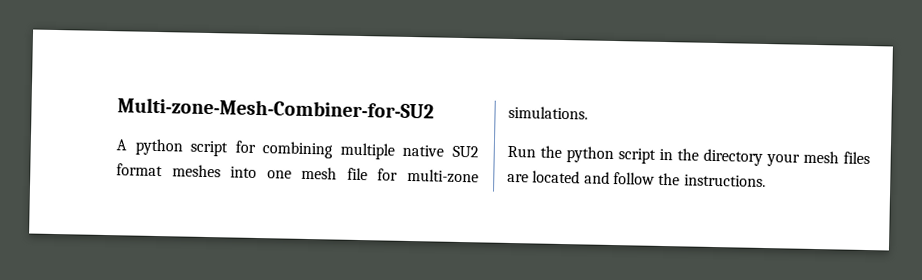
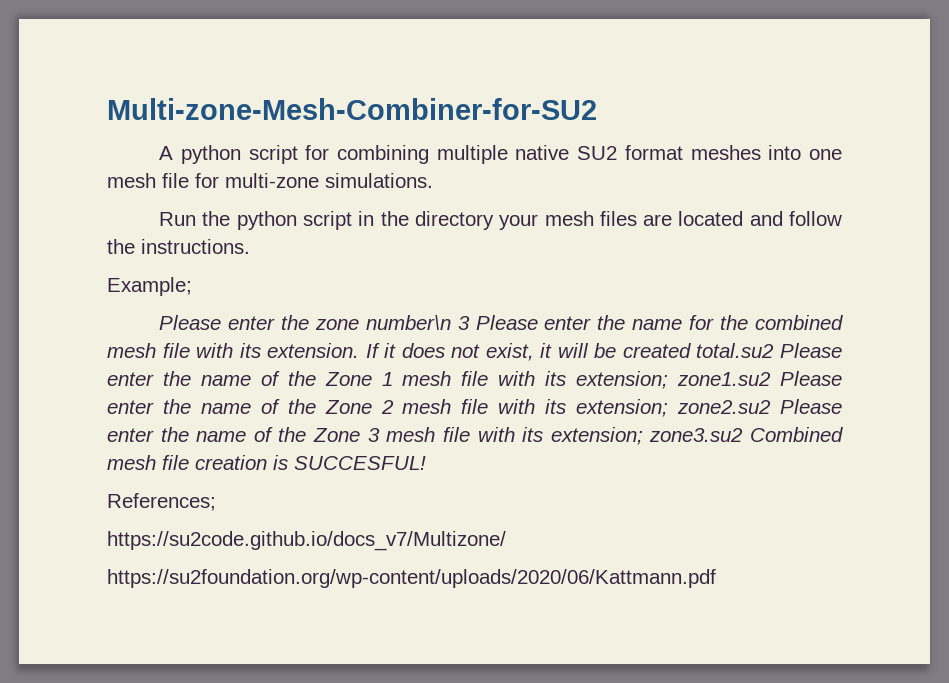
(766, 181) none -> [107,277,192,296] [159,315,843,330] [107,343,843,361] [107,371,842,389] [107,399,842,417] [107,427,844,445] [107,455,426,470] [107,493,216,511] [107,531,506,551] [107,569,716,588] // Example; // Please enter the zone number\n 3 Please enter the name for the combined mesh file with its extension. If it does not exist, it will be created total.su2 Please enter the name of the Zone 1 mesh file with its extension; zone1.su2 Please enter the name of the Zone 2 mesh file with its extension; zone2.su2 Please enter the name of the Zone 3 mesh file with its extension; zone3.su2 Combined mesh file creation is SUCCESFUL! // References; // https://su2code.github.io/docs_v7/Multizone/ // https://su2foundation.org/wp-content/uploads/2020/06/Kattmann.pdf

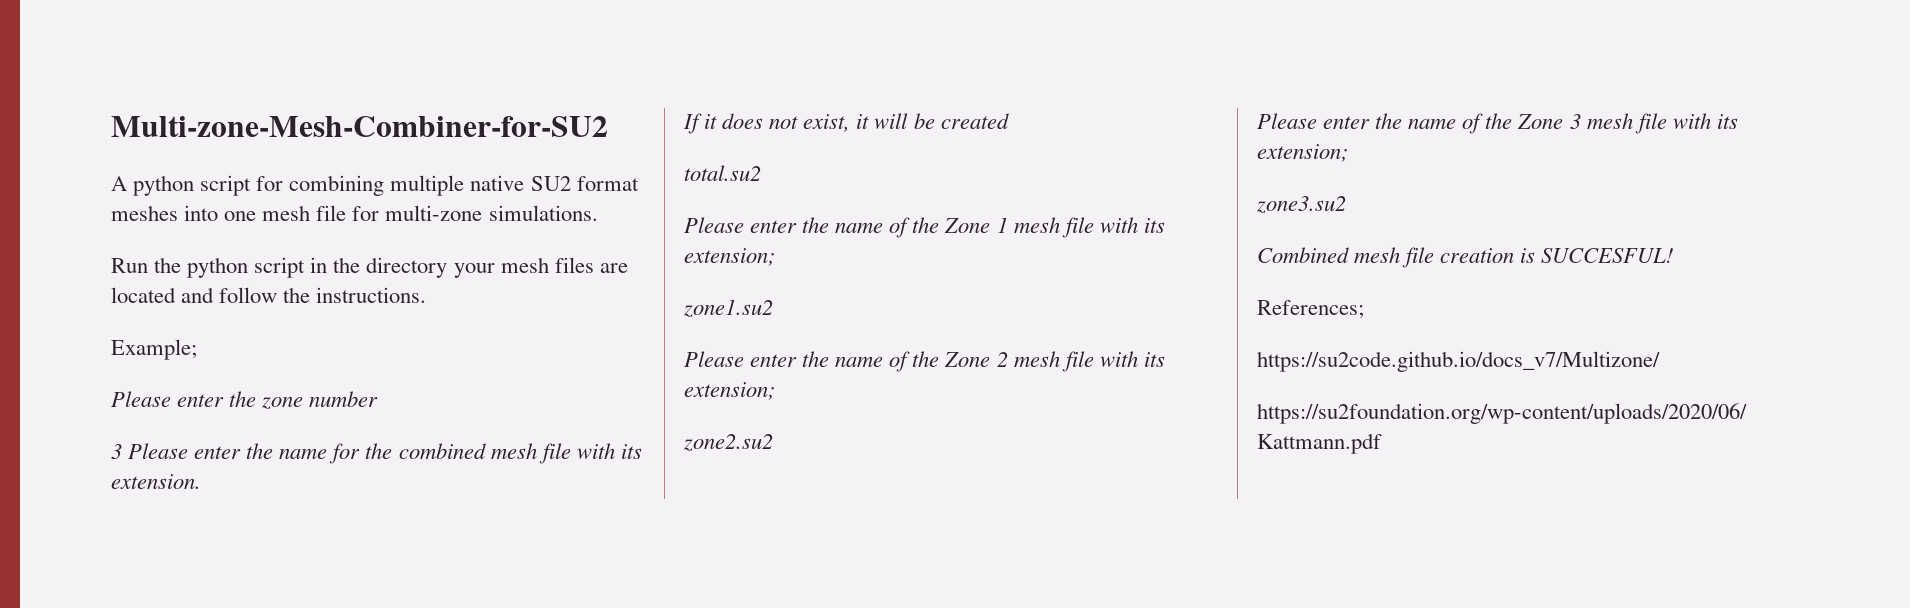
[365,315,451,330] number\n -> [309,391,379,407] number //
(360, 350) none -> (201, 481) //
(691, 350) none -> (1009, 121) //
(775, 350) none -> (761, 173) //
(669, 380) none -> (776, 257) //
(772, 379) none -> (773, 308) //
(669, 408) none -> (776, 391) //
(772, 407) none -> (773, 442) //
(643, 436) none -> (1349, 153) //
(744, 435) none -> (1346, 204) //

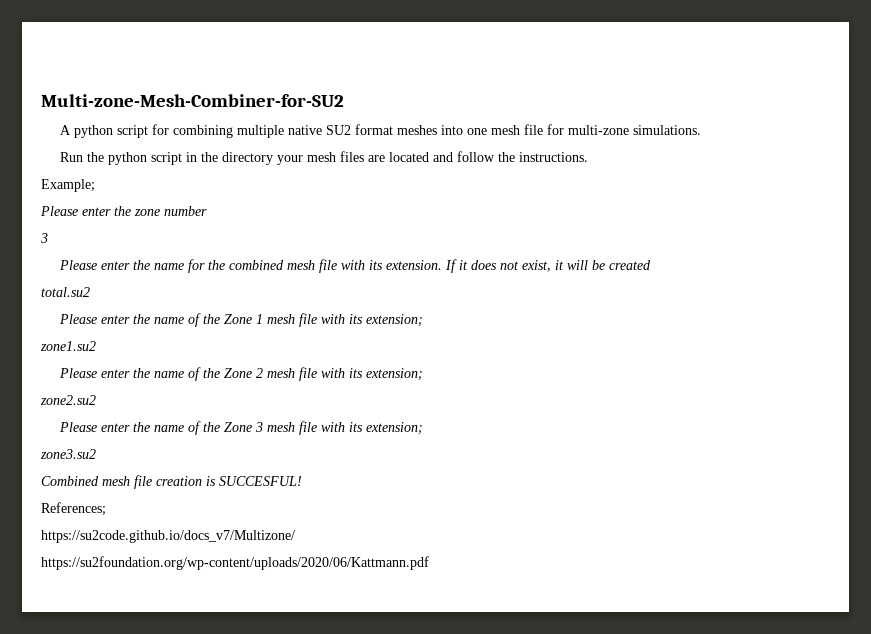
(122, 451) none -> (48, 238) //
(201, 481) // -> (443, 265) none

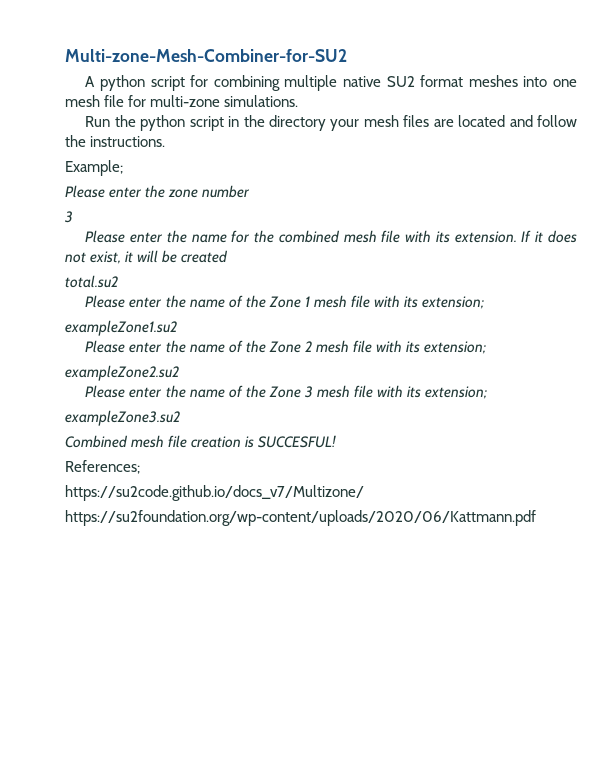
[40,341,96,351] zone1.su2 -> [65,320,177,336] exampleZone1.su2
[40,395,96,405] zone2.su2 -> [65,365,179,381] exampleZone2.su2
[40,449,96,459] zone3.su2 -> [65,410,180,426] exampleZone3.su2

